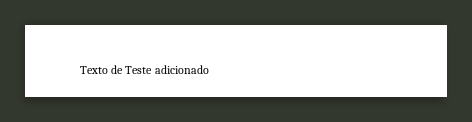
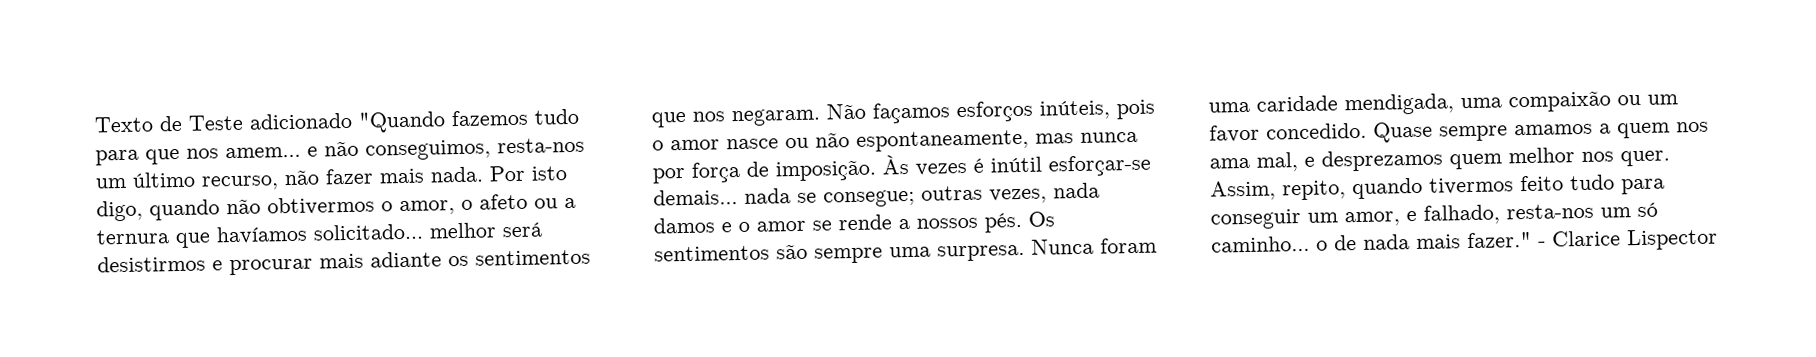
(209, 69) none -> [358,108,579,133] [95,137,585,166] [95,165,567,191] [96,193,576,222] [96,222,542,249] [97,249,591,276] [651,99,1155,128] [652,129,1138,152] [652,154,1151,184] [653,182,1100,208] [653,211,1055,234] [654,237,1157,264] [1208,90,1678,116] [1209,121,1709,143] [1209,147,1670,172] [1210,174,1665,201] [1210,202,1658,230] [1211,228,1718,253] "Quando fazemos tudo para que nos amem... e não conseguimos, resta-nos um último recurso, não fazer mais nada. Por isto digo, quando não obtivermos o amor, o afeto ou a ternura que havíamos solicitado... melhor será desistirmos e procurar mais adiante os sentimentos que nos negaram. Não façamos esforços inúteis, pois o amor nasce ou não espontaneamente, mas nunca por força de imposição. Às vezes é inútil esforçar-se demais... nada se consegue; outras vezes, nada damos e o amor se rende a nossos pés. Os sentimentos são sempre uma surpresa. Nunca foram uma caridade mendigada, uma compaixão ou um favor concedido. Quase sempre amamos a quem nos ama mal, e desprezamos quem melhor nos quer. Assim, repito, quando tivermos feito tudo para conseguir um amor, e falhado, resta-nos um só caminho... o de nada mais fazer." - Clarice Lispector

